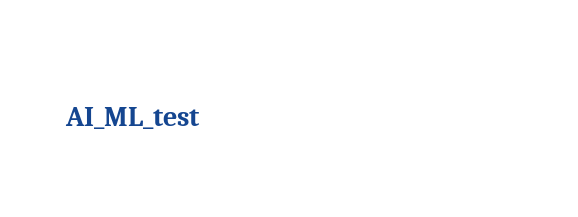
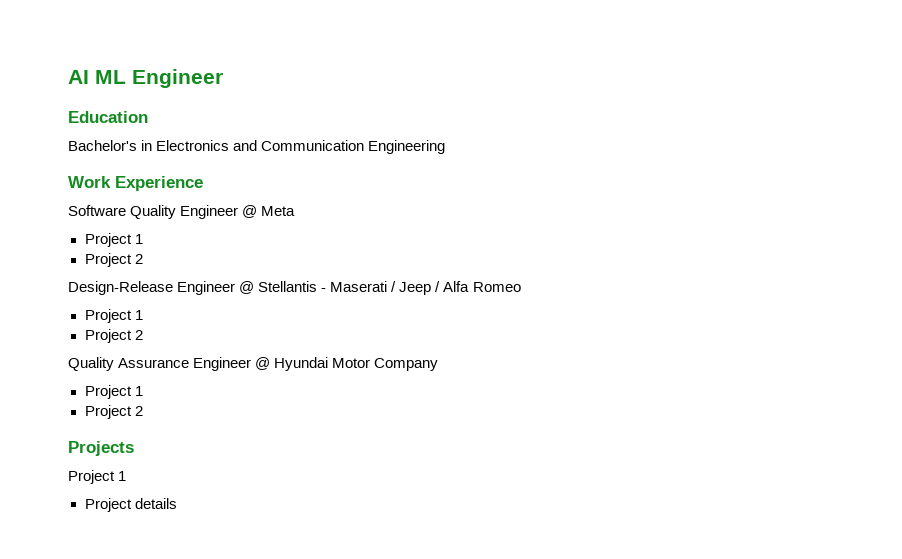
[65,107,200,129] AI_ML_test -> [68,69,223,88] [68,111,148,123] [68,140,446,154] [68,176,203,191] [68,205,296,219] [84,233,143,247] [84,253,143,267] [68,281,521,295] [84,309,143,323] [84,329,143,343] [68,357,439,371] [84,385,143,399] [84,405,143,419] [68,441,134,456] [68,470,127,484] [84,498,177,512] AI ML Engineer // Education // Bachelor's in Electronics and Communication Engineering // Work Experience // Software Quality Engineer @ Meta // Project 1 // Project 2 // Design-Release Engineer @ Stellantis - Maserati / Jeep / Alfa Romeo // Project 1 // Project 2 // Quality Assurance Engineer @ Hyundai Motor Company // Project 1 // Project 2 // Projects // Project 1 // Project details

